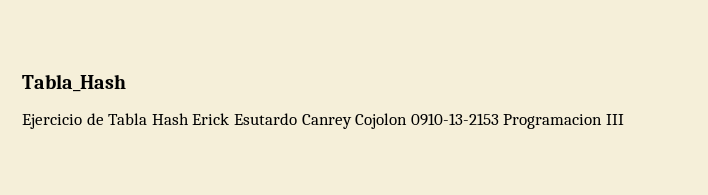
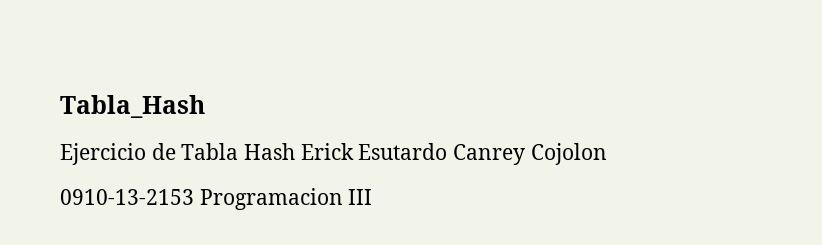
(408, 121) none -> (607, 154) //

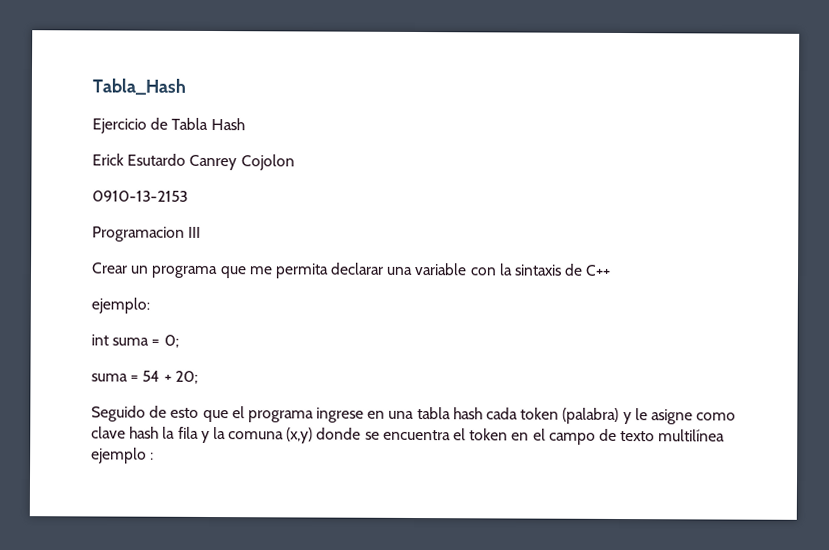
(296, 151) none -> (245, 124) //
(194, 197) none -> (188, 196) //
(373, 197) none -> [92,262,612,279] [91,297,150,314] [91,334,179,348] [91,370,198,384] [91,405,737,425] [91,426,726,445] [91,447,155,464] // Crear un programa que me permita declarar una variable con la sintaxis de C++ // ejemplo: // int suma = 0; // suma = 54 + 20; // Seguido de esto que el programa ingrese en una tabla hash cada token (palabra) y le asigne como clave hash la fila y la comuna (x,y) donde se encuentra el token en el campo de texto multilínea ejemplo :

